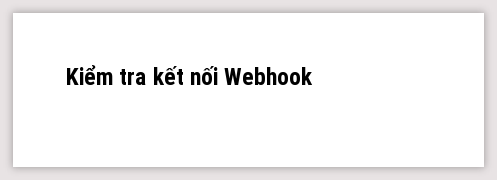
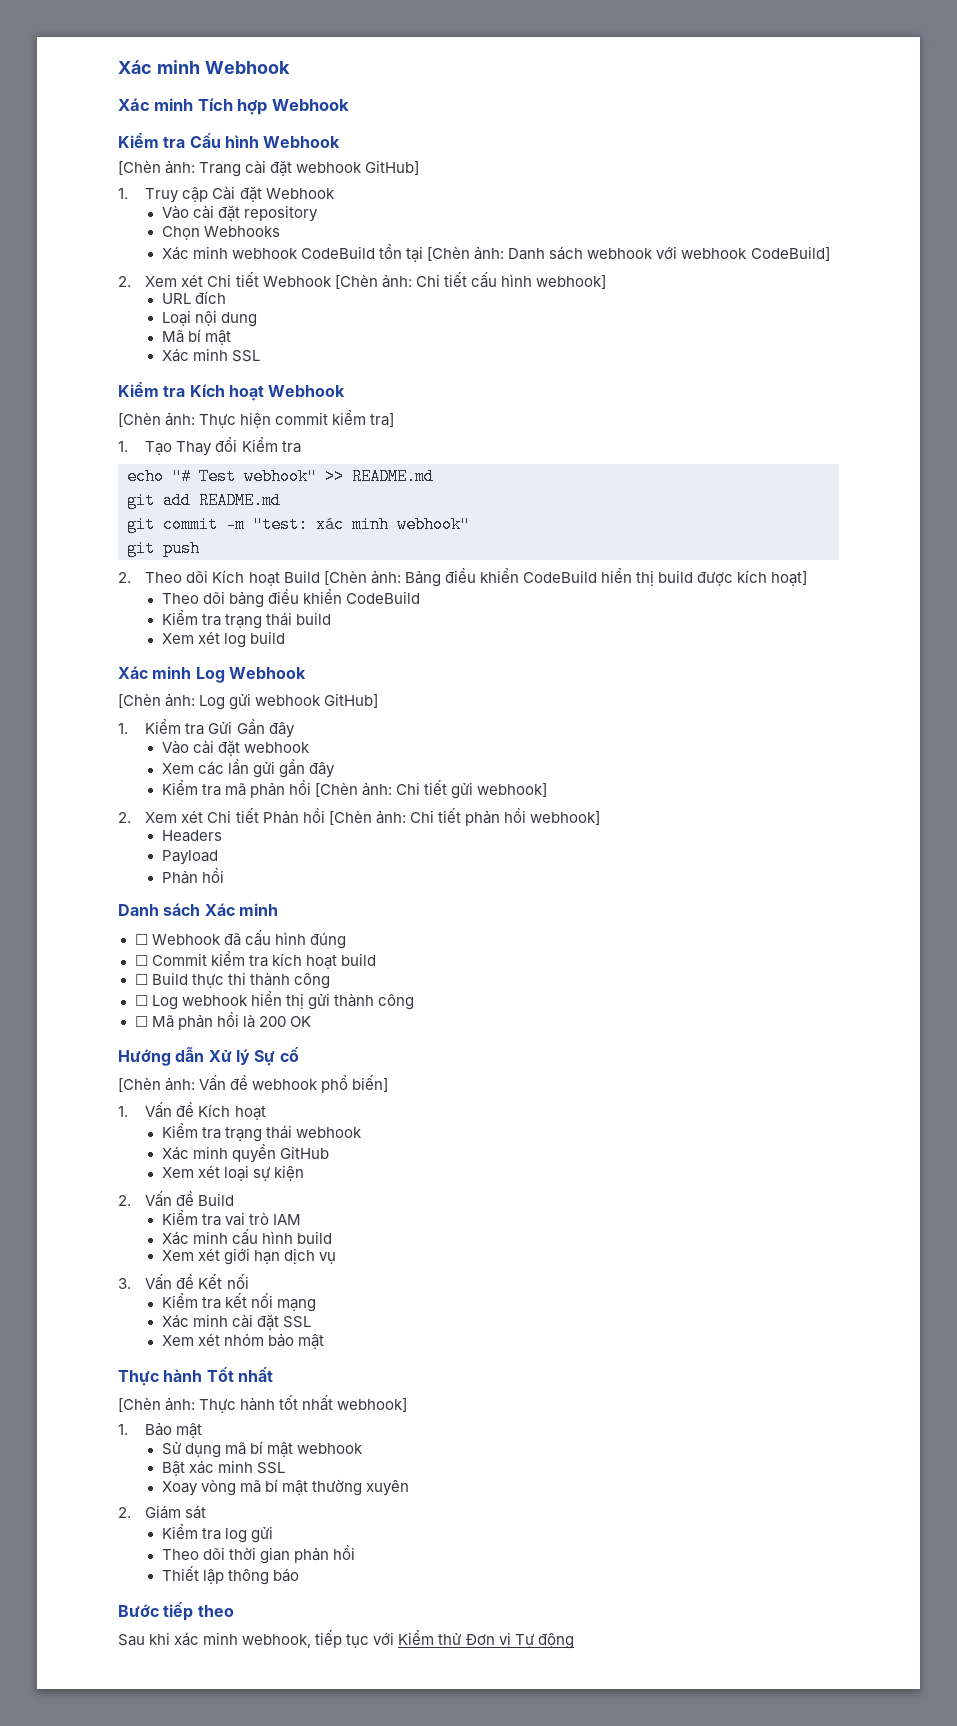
[66,65,314,85] Kiểm tra kết nối Webhook -> [118,60,290,74] [118,98,349,115] [118,133,341,148] [118,160,420,177] [118,186,335,203] [161,205,319,222] [161,226,280,240] [161,244,830,263] [118,272,606,289] [161,291,226,304] [161,310,257,327] [161,329,231,346] [161,348,260,362] [118,382,346,401] [118,410,395,428] [118,437,301,456] [127,468,434,485] [127,492,281,509] [127,516,470,533] [127,540,200,557] [118,568,808,587] [161,589,421,608] [161,610,332,629] [161,631,286,648] [118,666,306,683] [118,693,379,710] [118,719,295,738] [161,740,311,757] [161,759,336,778] [161,780,548,799] [118,808,600,826] [161,830,222,842] [161,850,218,865] [161,868,224,884] [118,903,278,916] [134,930,346,949] [134,951,376,970] [134,972,330,989] [134,991,414,1010] [134,1012,311,1030] [118,1047,299,1066] [118,1075,389,1093] [118,1102,266,1121] [161,1123,363,1142] [161,1144,330,1163] [161,1165,305,1182] [118,1191,235,1207] [161,1210,302,1226] [161,1229,333,1245] [161,1248,337,1265] [118,1274,249,1290] [161,1293,317,1312] [161,1314,312,1331] [161,1333,325,1350] [118,1367,273,1386] [118,1395,408,1413] [118,1422,203,1439] [161,1441,364,1458] [161,1460,286,1477] [161,1479,410,1496] [118,1505,207,1519] [161,1524,274,1543] [161,1545,356,1564] [161,1566,300,1585] [118,1602,234,1621] [118,1630,574,1649] Xác minh Webhook // Xác minh Tích hợp Webhook // Kiểm tra Cấu hình Webhook // [Chèn ảnh: Trang cài đặt webhook GitHub] // 1. Truy cập Cài đặt Webhook // Vào cài đặt repository // Chọn Webhooks // Xác minh webhook CodeBuild tồn tại [Chèn ảnh: Danh sách webhook với webhook CodeBuild] // 2. Xem xét Chi tiết Webhook [Chèn ảnh: Chi tiết cấu hình webhook] // URL đích // Loại nội dung // Mã bí mật // Xác minh SSL // Kiểm tra Kích hoạt Webhook // [Chèn ảnh: Thực hiện commit kiểm tra] // 1. Tạo Thay đổi Kiểm tra // echo "# Test webhook" >> README.md // git add README.md // git commit -m "test: xác minh webhook" // git push // 2. Theo dõi Kích hoạt Build [Chèn ảnh: Bảng điều khiển CodeBuild hiển thị build được kích hoạt] // Theo dõi bảng điều khiển CodeBuild // Kiểm tra trạng thái build // Xem xét log build // Xác minh Log Webhook // [Chèn ảnh: Log gửi webhook GitHub] // 1. Kiểm tra Gửi Gần đây // Vào cài đặt webhook // Xem các lần gửi gần đây // Kiểm tra mã phản hồi [Chèn ảnh: Chi tiết gửi webhook] // 2. Xem xét Chi tiết Phản hồi [Chèn ảnh: Chi tiết phản hồi webhook] // Headers // Payload // Phản hồi // Danh sách Xác minh // ☐ Webhook đã cấu hình đúng // ☐ Commit kiểm tra kích hoạt build // ☐ Build thực thi thành công // ☐ Log webhook hiển thị gửi thành công // ☐ Mã phản hồi là 200 OK // Hướng dẫn Xử lý Sự cố // [Chèn ảnh: Vấn đề webhook phổ biến] // 1. Vấn đề Kích hoạt // Kiểm tra trạng thái webhook // Xác minh quyền GitHub // Xem xét loại sự kiện // 2. Vấn đề Build // Kiểm tra vai trò IAM // Xác minh cấu hình build // Xem xét giới hạn dịch vụ // 3. Vấn đề Kết nối // Kiểm tra kết nối mạng // Xác minh cài đặt SSL // Xem xét nhóm bảo mật // Thực hành Tốt nhất // [Chèn ảnh: Thực hành tốt nhất webhook] // 1. Bảo mật // Sử dụng mã bí mật webhook // Bật xác minh SSL // Xoay vòng mã bí mật thường xuyên // 2. Giám sát // Kiểm tra log gửi // Theo dõi thời gian phản hồi // Thiết lập thông báo // Bước tiếp theo // Sau khi xác minh webhook, tiếp tục với Kiểm thử Đơn vị Tự động

